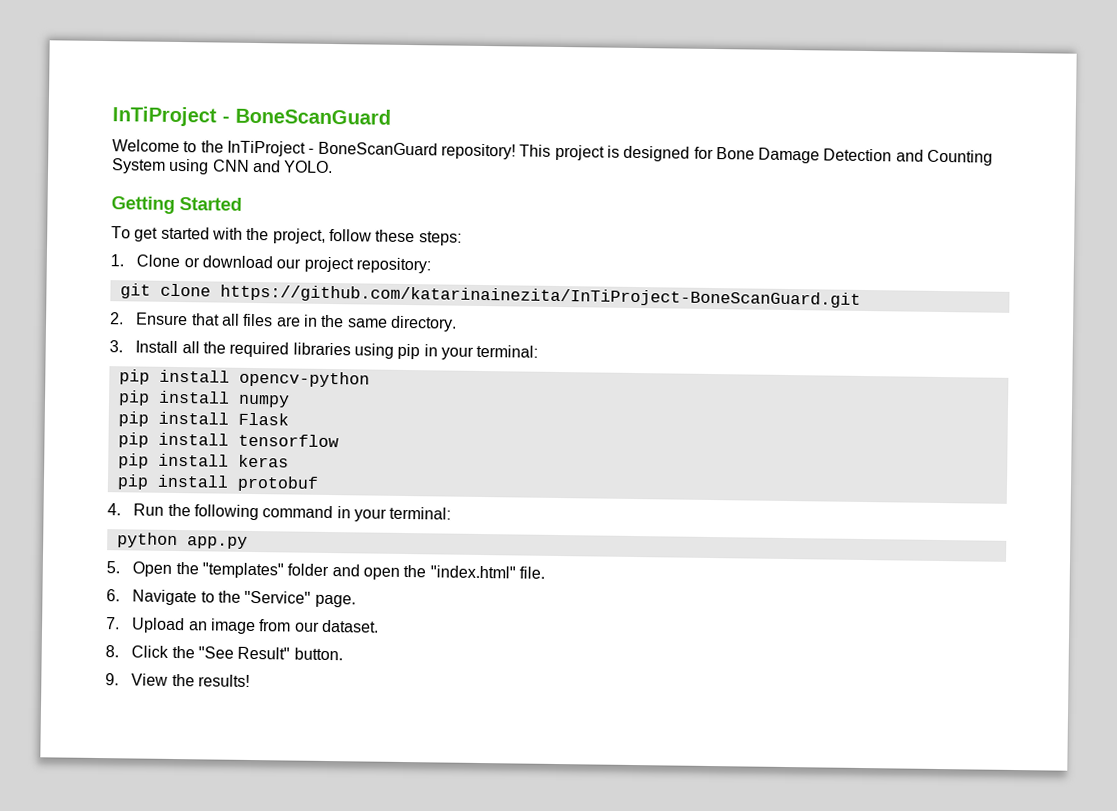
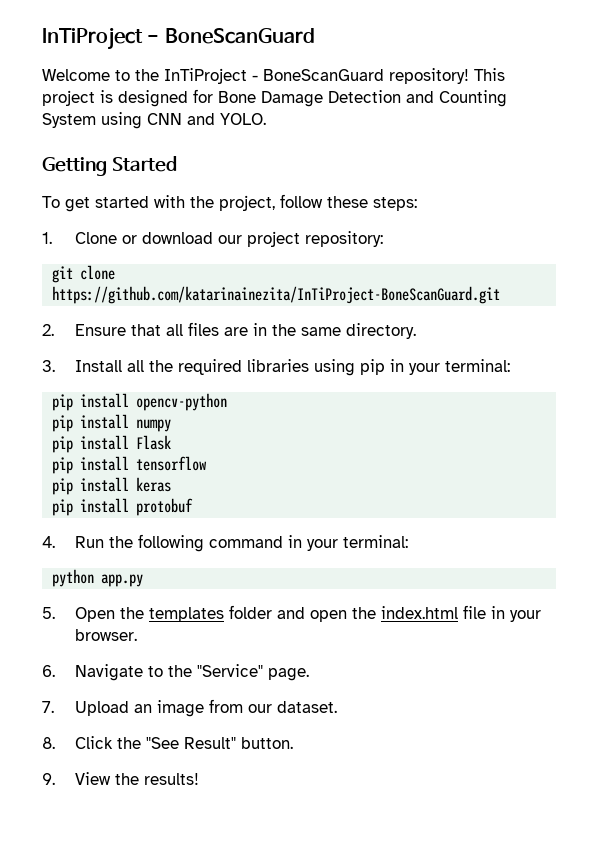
[201,562,284,579] "templates" -> [148,607,224,622] templates
[429,565,545,579] "index.html" file. -> [380,605,541,622] [74,629,137,641] index.html file in your browser.

